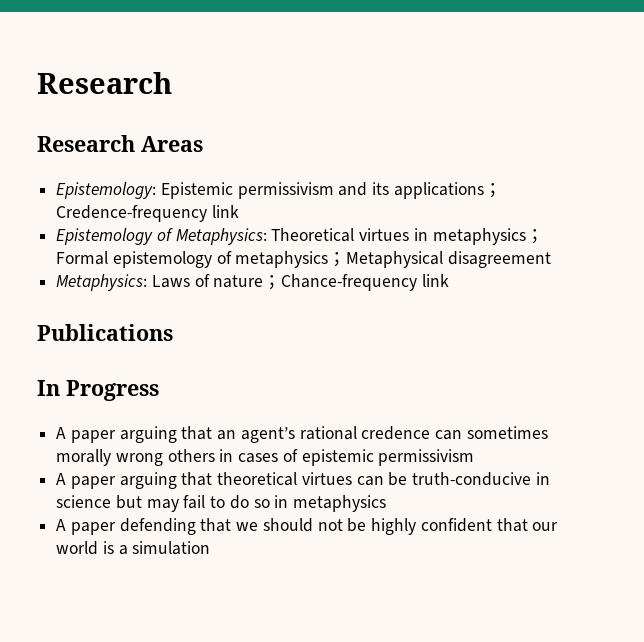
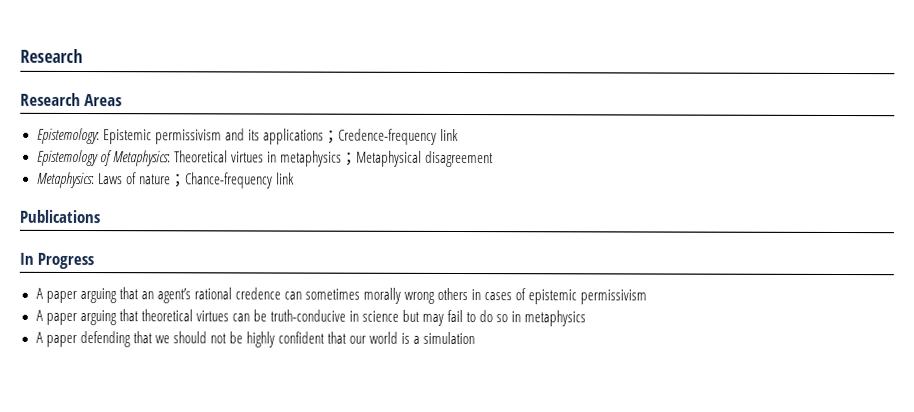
[56,251,347,268] Formal epistemology of metaphysics； -> (357, 158) none

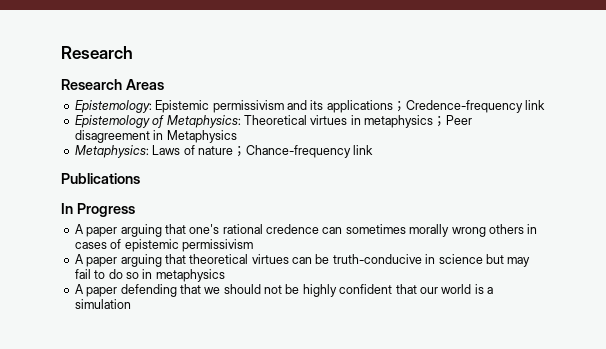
[355,150,422,167] Metaphysical -> [446,115,472,125] Peer
(494, 159) none -> [153,130,237,143] in Metaphysics
[140,288,191,304] an agent’s -> [189,224,220,234] one's

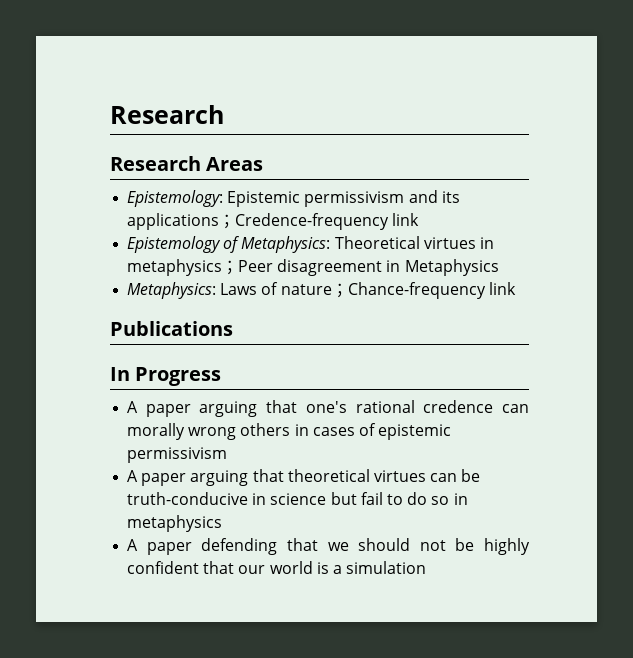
[345,224,406,234] sometimes -> (529, 408) none
[507,257,531,267] may -> (357, 498) none

